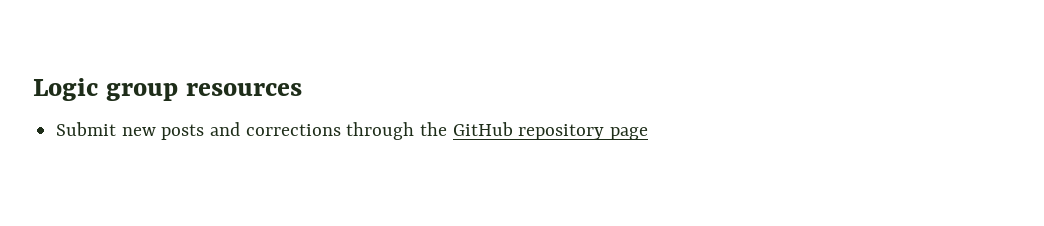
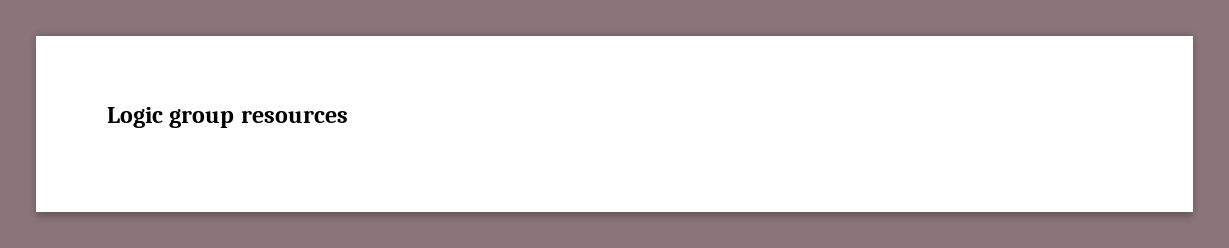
[56,122,649,140] // Submit new posts and corrections through the GitHub repository page -> (348, 116) none

